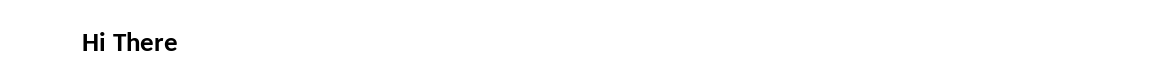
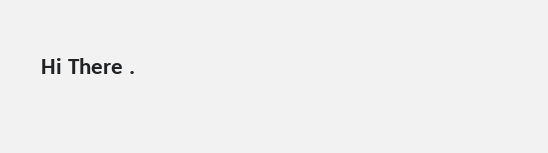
(179, 41) none -> [129,71,136,74] .

